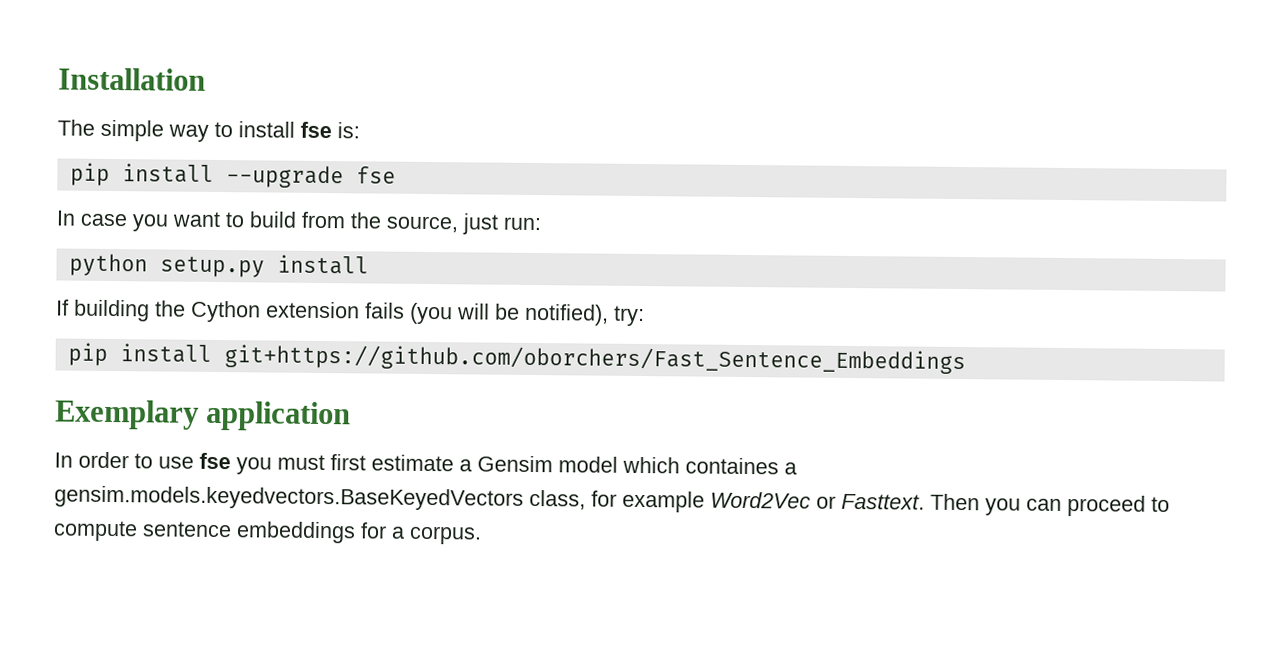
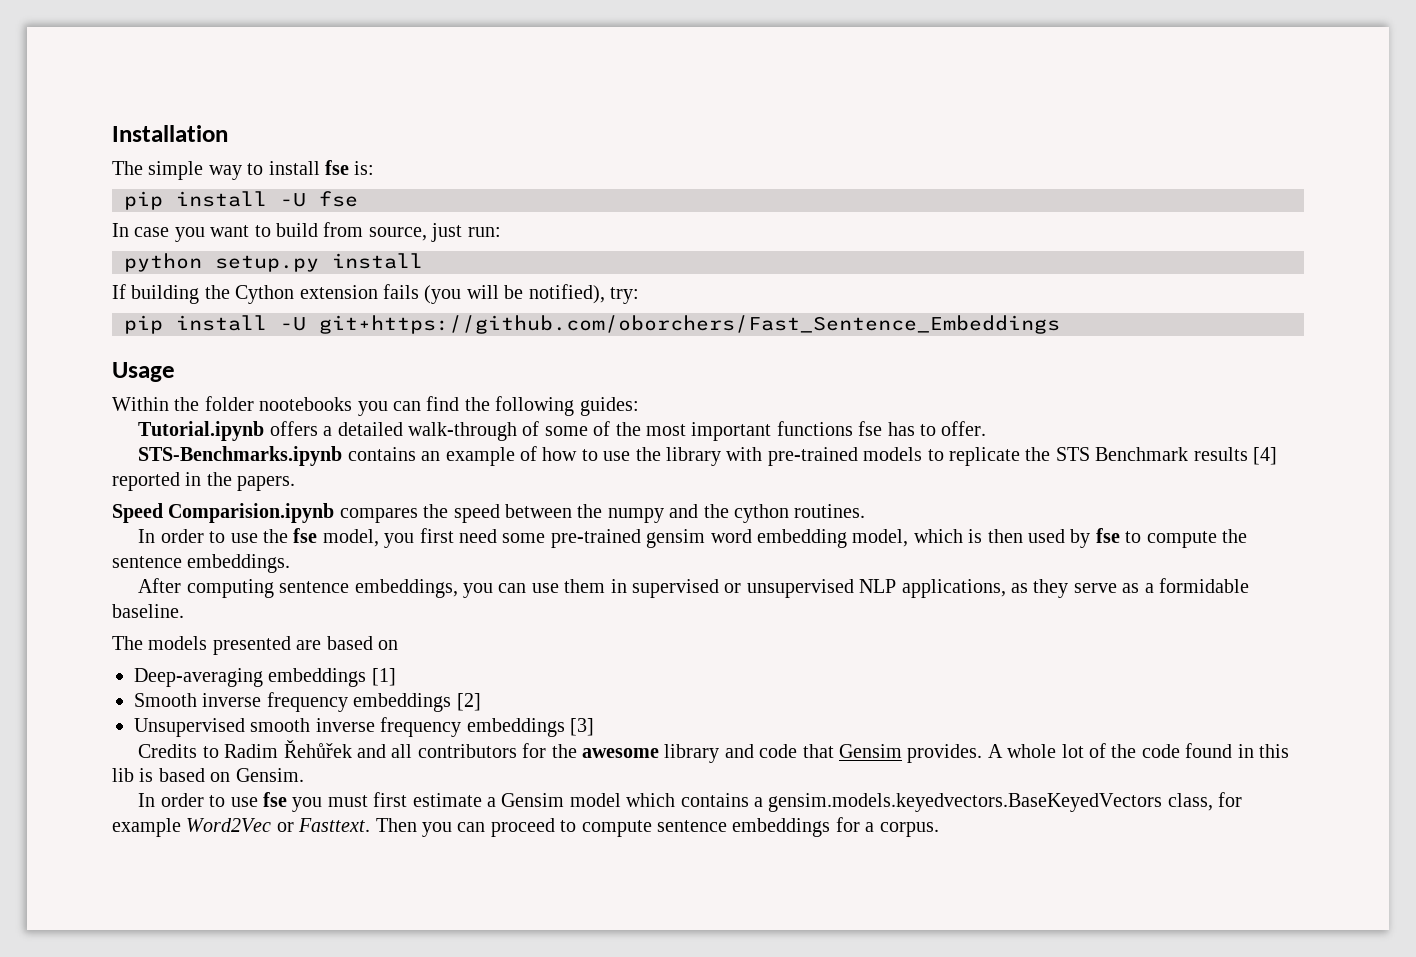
[225,165,344,189] --upgrade -> [280,193,306,207] -U
[350,212,382,229] the -> (364, 229) none
(212, 353) none -> [280,317,306,331] -U
[54,399,352,432] Exemplary application -> [112,362,175,382] [112,396,639,416] [138,421,987,441] [138,446,1277,466] [112,472,296,491] [112,503,866,523] [138,528,1247,548] [112,554,291,573] [138,578,1249,598] [112,604,184,618] [112,636,398,655] [134,668,396,687] [134,692,481,712] [134,717,594,737] [138,740,1289,763] [112,768,304,782] Usage // Within the folder nootebooks you can find the following guides: // Tutorial.ipynb offers a detailed walk-through of some of the most important functions fse has to offer. // STS-Benchmarks.ipynb contains an example of how to use the library with pre-trained models to replicate the STS Benchmark results [4] reported in the papers. // Speed Comparision.ipynb compares the speed between the numpy and the cython routines. // In order to use the fse model, you first need some pre-trained gensim word embedding model, which is then used by fse to compute the sentence embeddings. // After computing sentence embeddings, you can use them in supervised or unsupervised NLP applications, as they serve as a formidable baseline. // The models presented are based on // Deep-averaging embeddings [1] // Smooth inverse frequency embeddings [2] // Unsupervised smooth inverse frequency embeddings [3] // Credits to Radim Řehůřek and all contributors for the awesome library and code that Gensim provides. A whole lot of the code found in this lib is based on Gensim.
[685,457,779,475] containes -> [680,793,749,807] contains

